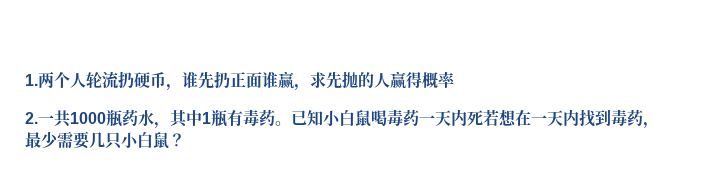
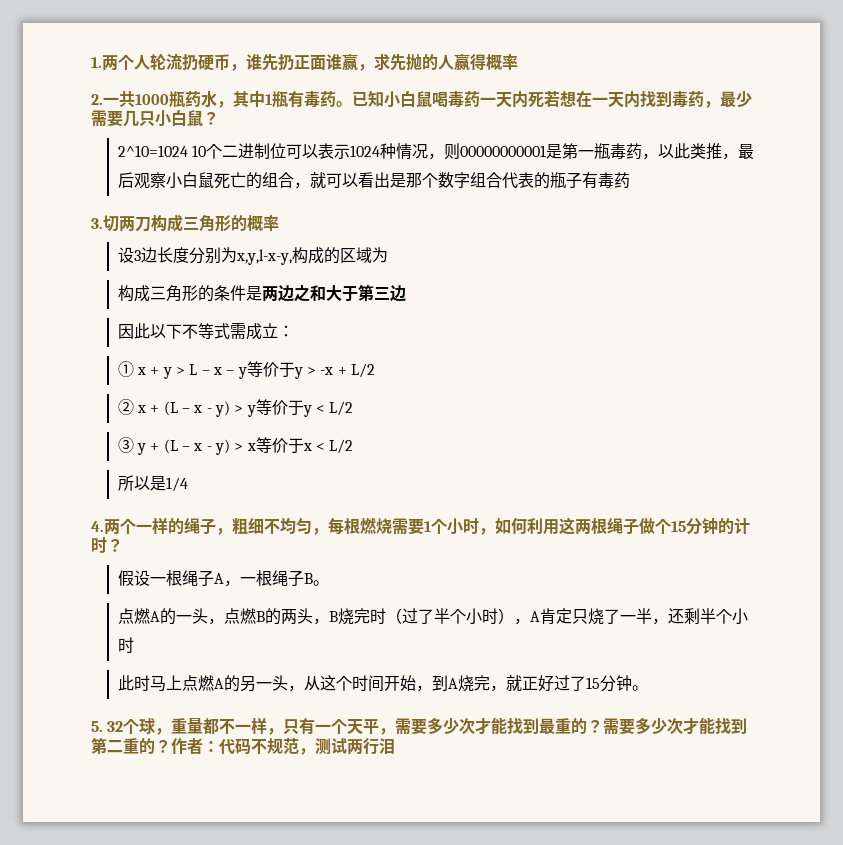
(185, 140) none -> [117,143,755,160] [117,172,630,189] [91,214,279,232] [117,247,388,265] [117,284,406,302] [117,323,294,340] [117,361,375,379] [117,399,354,417] [117,437,354,455] [117,475,188,492] [91,517,750,535] [91,537,123,553] [117,570,329,587] [117,608,748,625] [117,637,134,653] [117,675,648,692] [91,717,748,735] [91,737,395,755] // 2^10=1024 10个二进制位可以表示1024种情况，则00000000001是第一瓶毒药，以此类推，最后观察小白鼠死亡的组合，就可以看出是那个数字组合代表的瓶子有毒药 // 3.切两刀构成三角形的概率 // 设3边长度分别为x,y,l-x-y,构成的区域为 // 构成三角形的条件是两边之和大于第三边 // 因此以下不等式需成立： // ① x + y > L – x – y等价于y > -x + L/2 // ② x + (L – x - y) > y等价于y < L/2 // ③ y + (L – x - y) > x等价于x < L/2 // 所以是1/4 // 4.两个一样的绳子，粗细不均匀，每根燃烧需要1个小时，如何利用这两根绳子做个15分钟的计时？ // 假设一根绳子A，一根绳子B。 // 点燃A的一头，点燃B的两头，B烧完时（过了半个小时），A肯定只烧了一半，还剩半个小时 // 此时马上点燃A的另一头，从这个时间开始，到A烧完，就正好过了15分钟。 // 5. 32个球，重量都不一样，只有一个天平，需要多少次才能找到最重的？需要多少次才能找到第二重的？作者：代码不规范，测试两行泪

